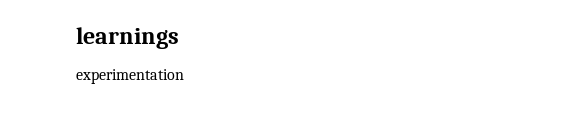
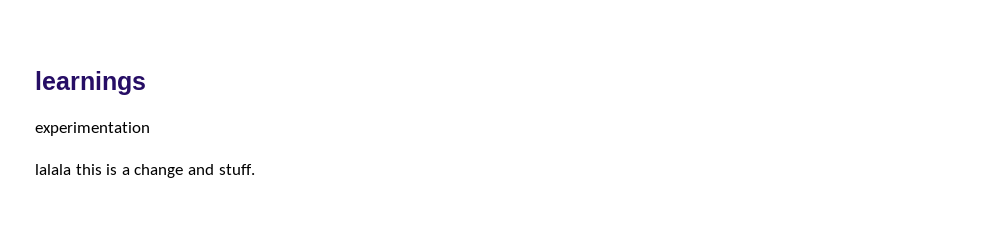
(184, 76) none -> [35,164,255,178] // lalala this is a change and stuff.

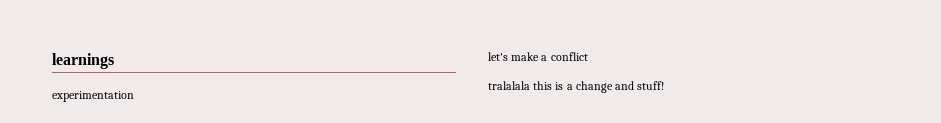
[35,164,71,175] lalala -> [488,52,588,61] [488,81,530,90] let's make a conflict // tralalala
[218,164,255,175] stuff. -> [637,81,665,90] stuff!

